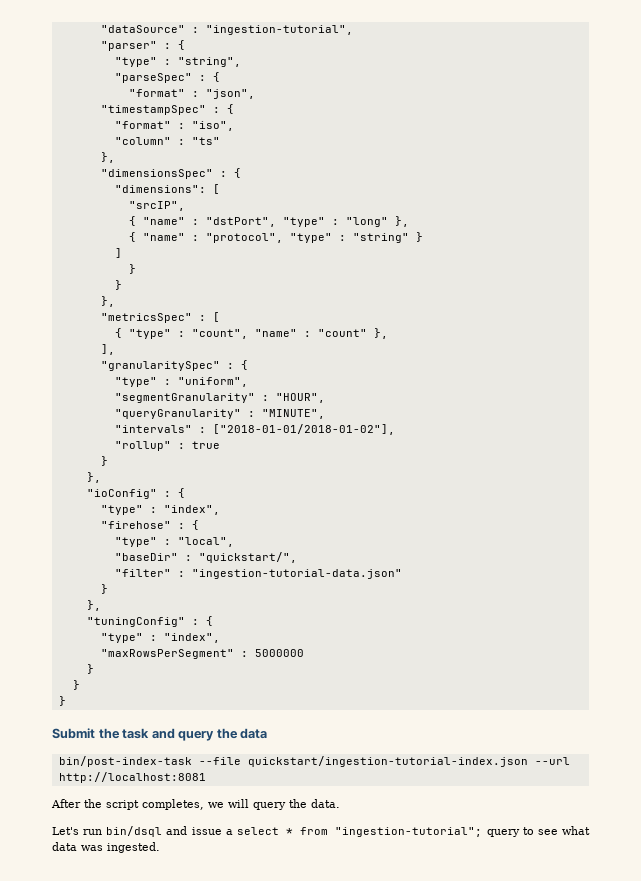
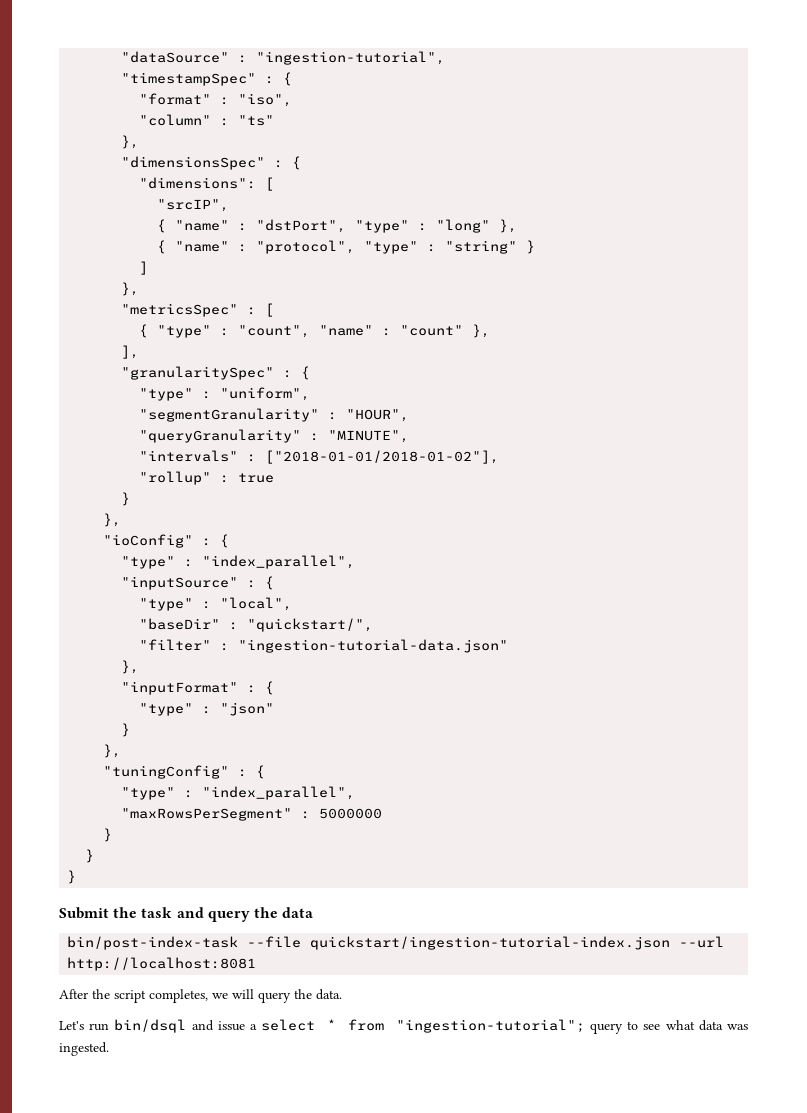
[100,40,185,51] [114,57,241,67] [114,72,220,83] [128,89,255,99] // "parser" : { // "type" : "string", // "parseSpec" : { // "format" : "json", -> (446, 58) none
[128,264,136,274] [114,280,122,290] // } // } -> (149, 268) none
[163,505,220,515] [100,521,171,529] "index", // "firehose" -> [202,555,356,569] [121,576,239,590] "index_parallel", // "inputSource"
(402, 574) none -> [121,660,140,674] [121,681,275,695] [139,702,275,716] // }, // "inputFormat" : { // "type" : "json"
[163,633,220,643] "index", -> [202,786,356,800] "index_parallel",

